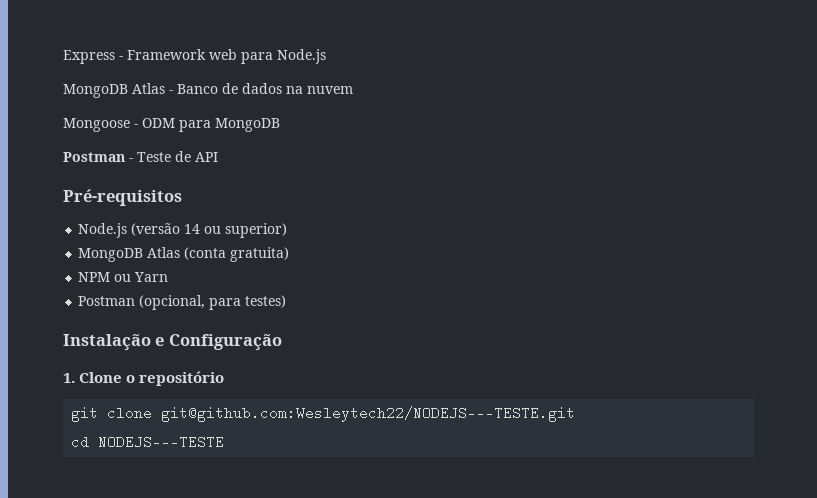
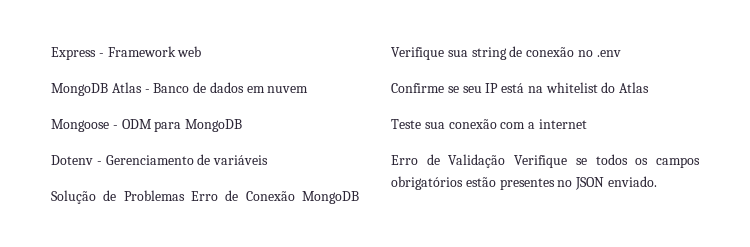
[241,49,326,64] para Node.js -> (202, 51) none
[286,86,303,94] na -> [246,86,265,93] em
[63,151,218,162] [63,189,182,206] [78,223,288,238] [78,247,290,262] [78,272,169,282] [78,295,287,310] [63,334,282,351] [63,371,225,386] [71,406,576,422] [71,435,225,449] Postman - Teste de API // Pré-requisitos // Node.js (versão 14 ou superior) // MongoDB Atlas (conta gratuita) // NPM ou Yarn // Postman (opcional, para testes) // Instalação e Configuração // 1. Clone o repositório // git clone git@github.com:Wesleytech22/NODEJS---TESTE.git // cd NODEJS---TESTE -> [51,154,269,165] [51,190,359,204] [391,46,621,60] [391,82,650,93] [391,119,587,129] [391,154,700,168] [391,176,657,190] Dotenv - Gerenciamento de variáveis // Solução de Problemas Erro de Conexão MongoDB Verifique sua string de conexão no .env // Confirme se seu IP está na whitelist do Atlas // Teste sua conexão com a internet // Erro de Validação Verifique se todos os campos obrigatórios estão presentes no JSON enviado.

